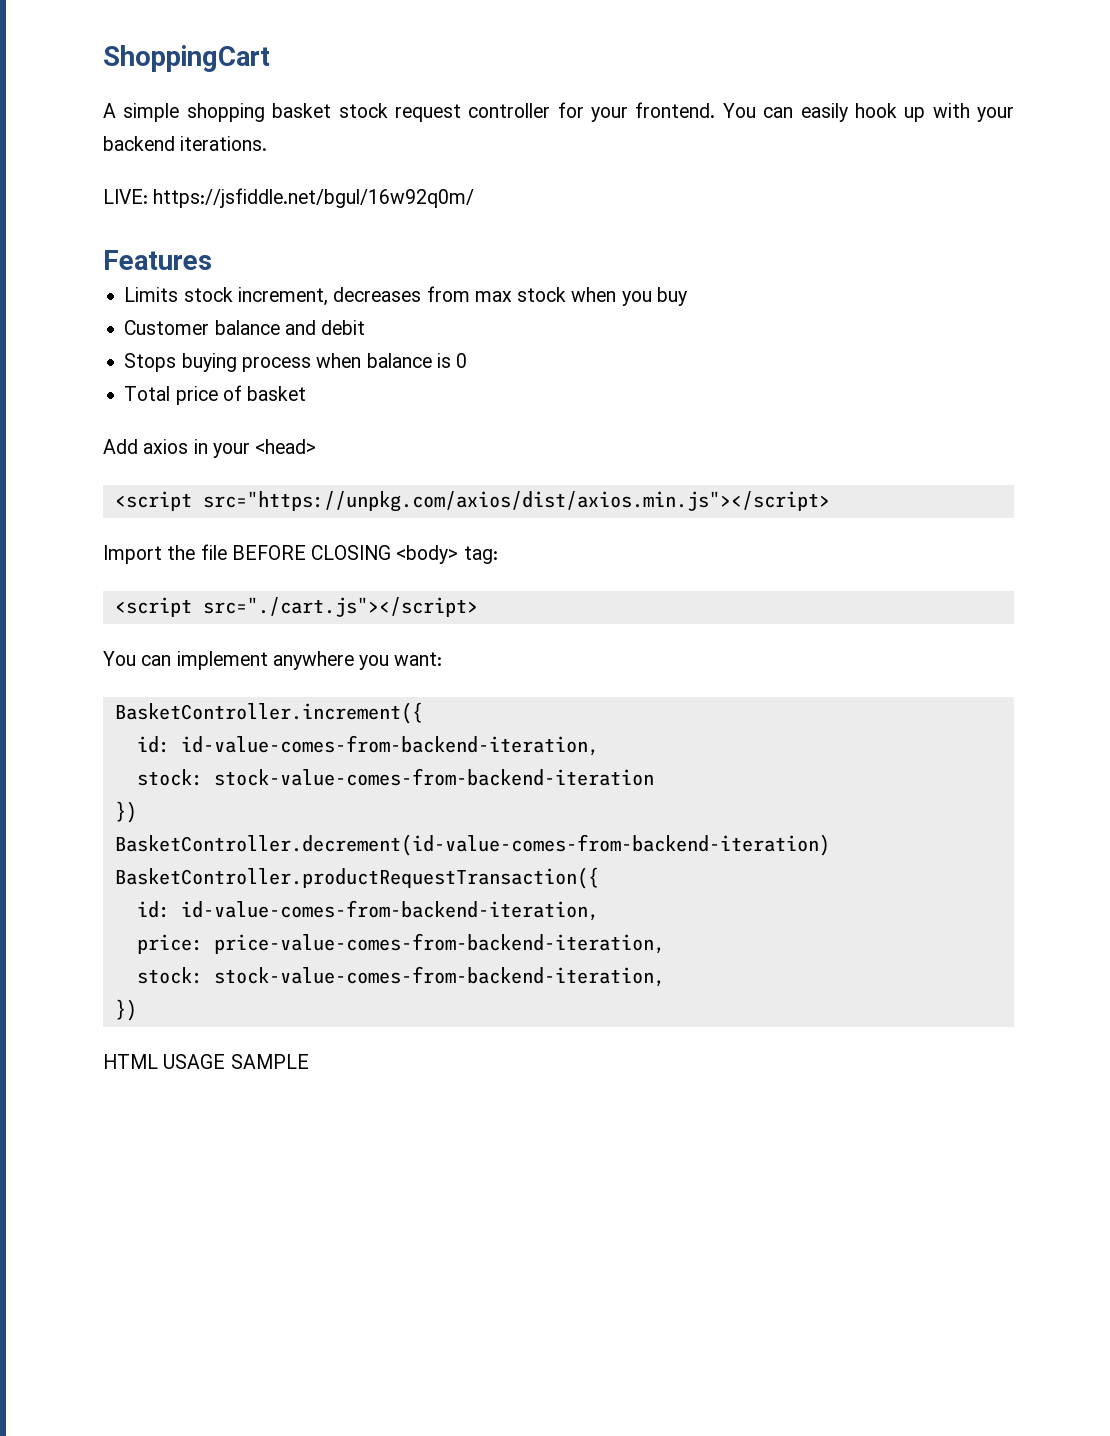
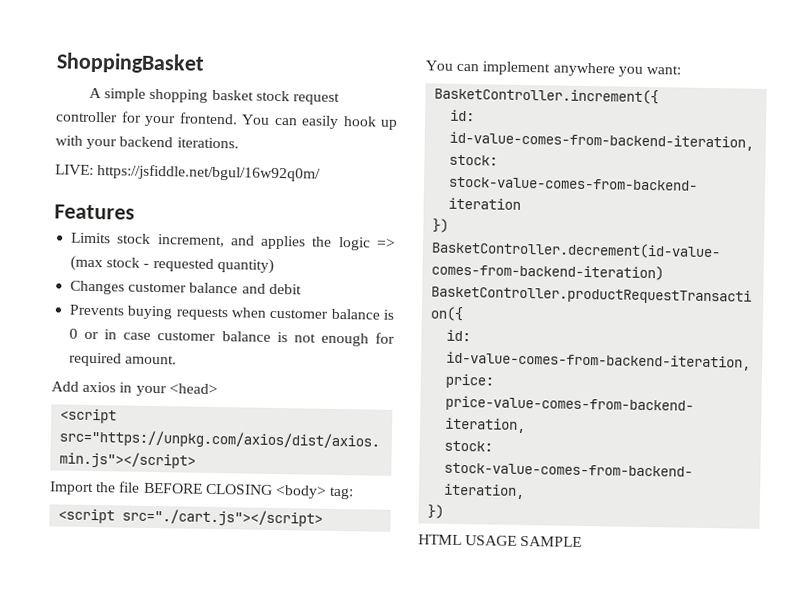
[103,45,270,72] ShoppingCart -> [56,52,205,74] ShoppingBasket
[333,286,687,306] [124,320,366,335] [124,353,468,372] [124,385,307,405] decreases from max stock when you buy // Customer balance and debit // Stops buying process when balance is 0 // Total price of basket -> [229,235,396,251] [70,255,274,274] [70,280,302,295] [69,304,394,321] [69,328,395,347] [69,352,178,367] and applies the logic => (max stock - requested quantity) // Changes customer balance and debit // Prevents buying requests when customer balance is 0 or in case customer balance is not enough for required amount.

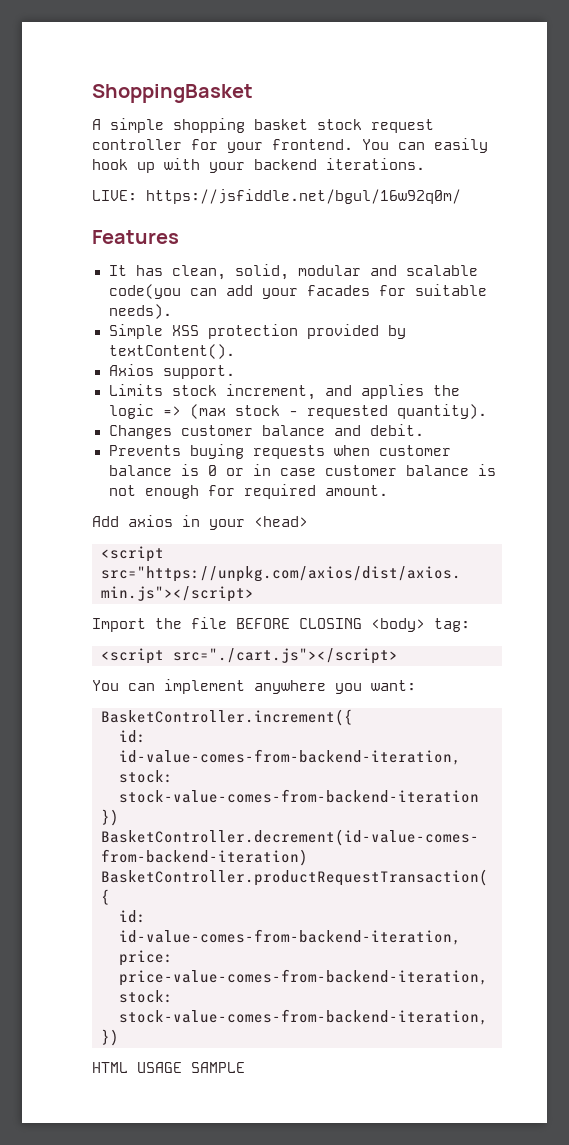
(135, 212) none -> [108,264,478,280] [108,284,487,299] [108,304,172,319] [108,324,406,339] [108,344,235,359] [108,364,235,379] // It has clean, solid, modular and scalable code(you can add your facades for suitable needs). // Simple XSS protection provided by textContent(). // Axios support.
[216,258,274,274] quantity) -> [396,404,487,419] quantity).
[268,283,302,295] debit -> [369,424,424,436] debit.

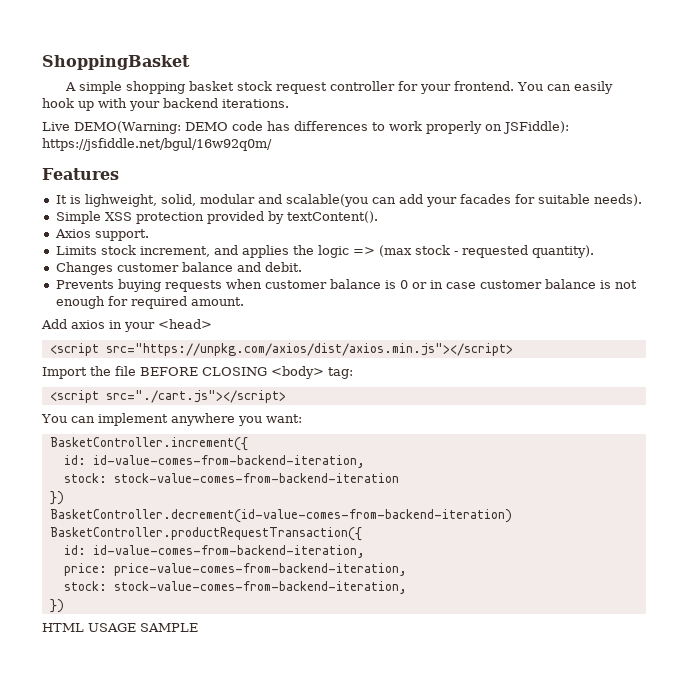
[92,190,137,201] LIVE: -> [42,121,569,134] Live DEMO(Warning: DEMO code has differences to work properly on JSFiddle):
[135,265,226,280] has clean, -> [69,194,157,207] is lighweight,
[405,265,478,276] [108,284,181,299] scalable code(you -> [285,194,368,207] scalable(you

